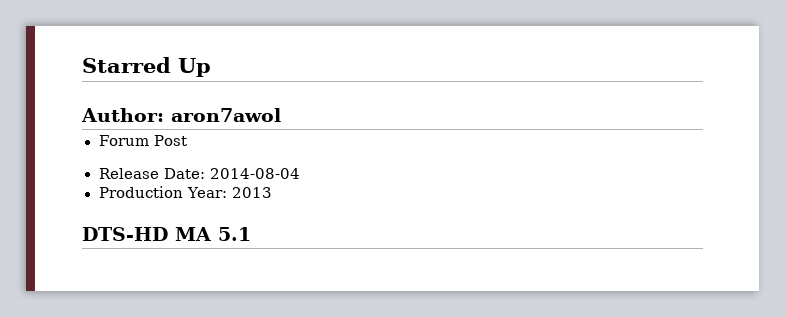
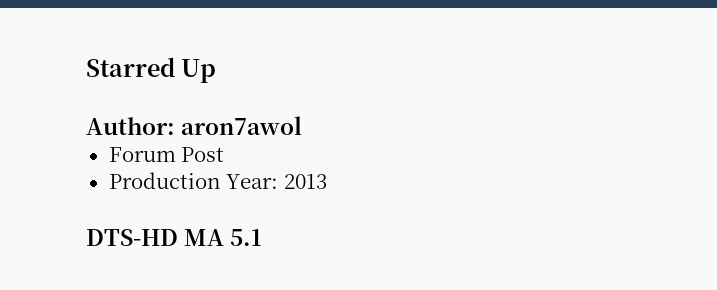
[98,168,300,179] // Release Date: 2014-08-04 -> (225, 154) none

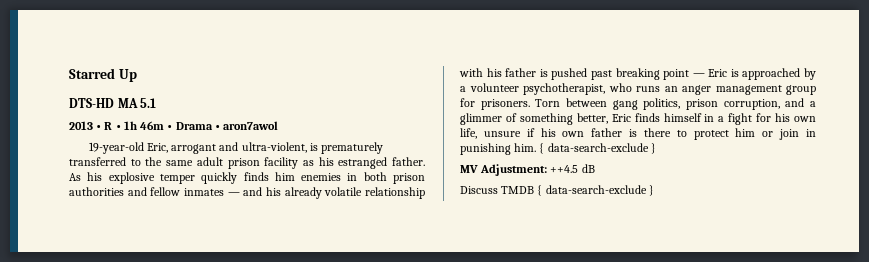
[86,116,303,135] [108,147,225,162] [108,172,327,189] [86,229,262,246] Author: aron7awol // Forum Post // Production Year: 2013 // DTS-HD MA 5.1 -> [69,98,157,108] [69,121,279,130] [88,142,384,154] [69,157,425,169] [69,172,426,184] [69,187,425,199] [459,68,816,80] [460,83,816,95] [460,98,816,110] [460,113,816,125] [460,128,816,140] [460,143,656,155] [460,164,595,176] [460,185,654,196] DTS-HD MA 5.1 // 2013 • R • 1h 46m • Drama • aron7awol // 19-year-old Eric, arrogant and ultra-violent, is prematurely transferred to the same adult prison facility as his estranged father. As his explosive temper quickly finds him enemies in both prison authorities and fellow inmates — and his already volatile relationship with his father is pushed past breaking point — Eric is approached by a volunteer psychotherapist, who runs an anger management group for prisoners. Torn between gang politics, prison corruption, and a glimmer of something better, Eric finds himself in a fight for his own life, unsure if his own father is there to protect him or join in punishing him. { data-search-exclude } // MV Adjustment: ++4.5 dB // Discuss TMDB { data-search-exclude }

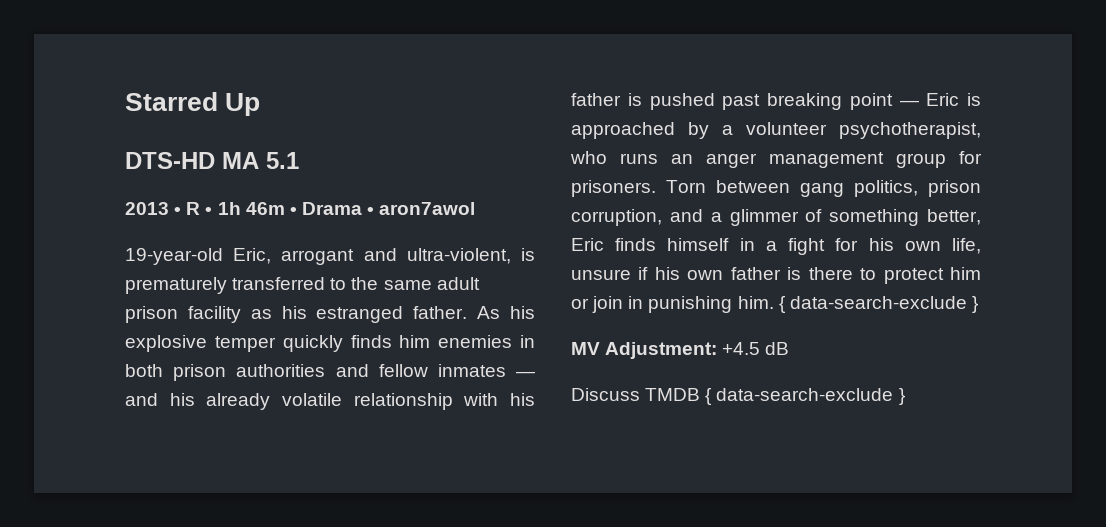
[550,165,579,173] ++4.5 -> [722,342,761,355] +4.5

